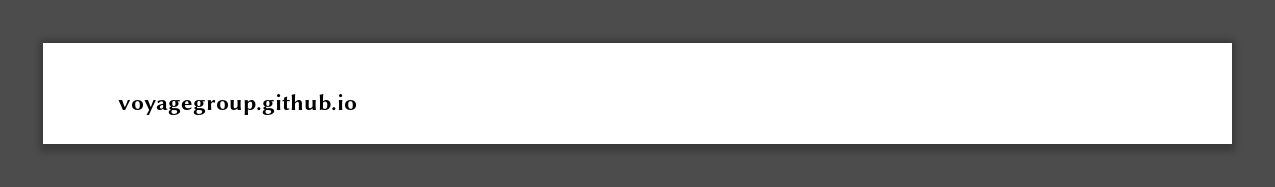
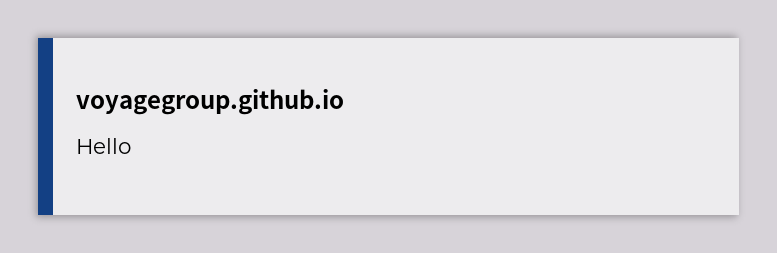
(357, 104) none -> [76,138,131,154] // Hello

